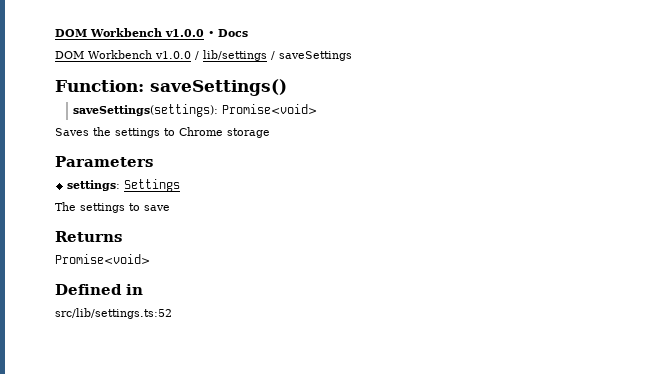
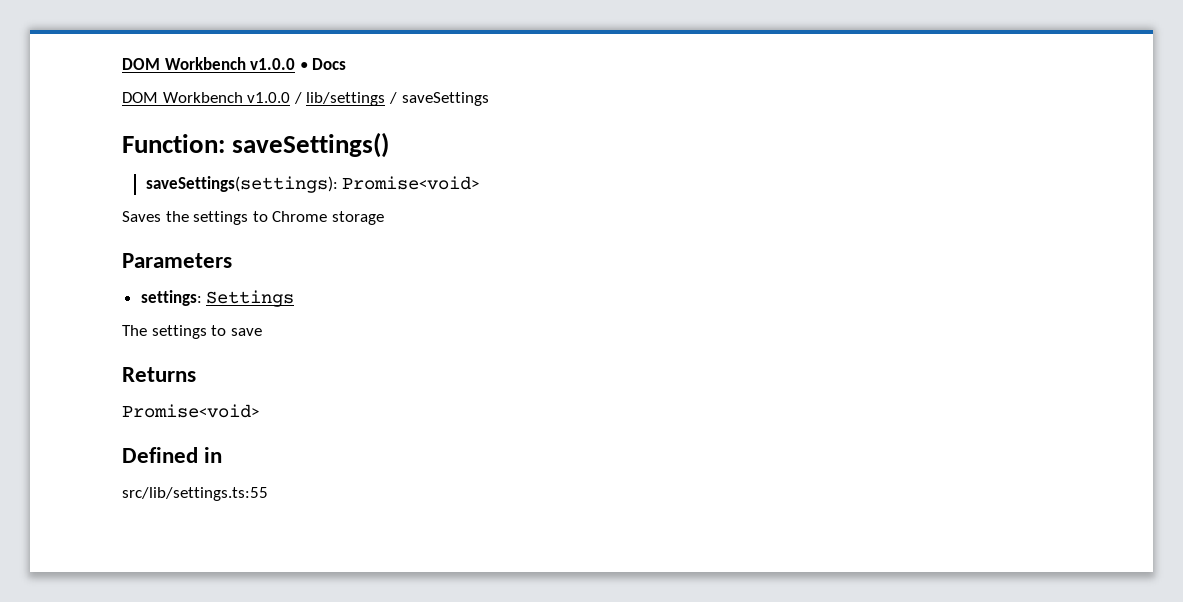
[55,308,172,319] src/lib/settings.ts:52 -> [122,487,268,501] src/lib/settings.ts:55

